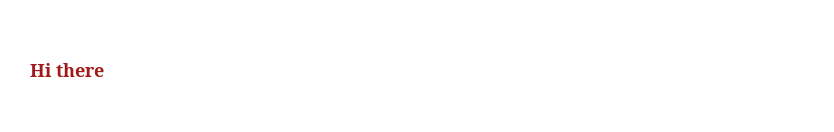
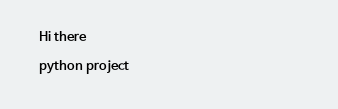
(104, 70) none -> [39,60,130,74] // python project

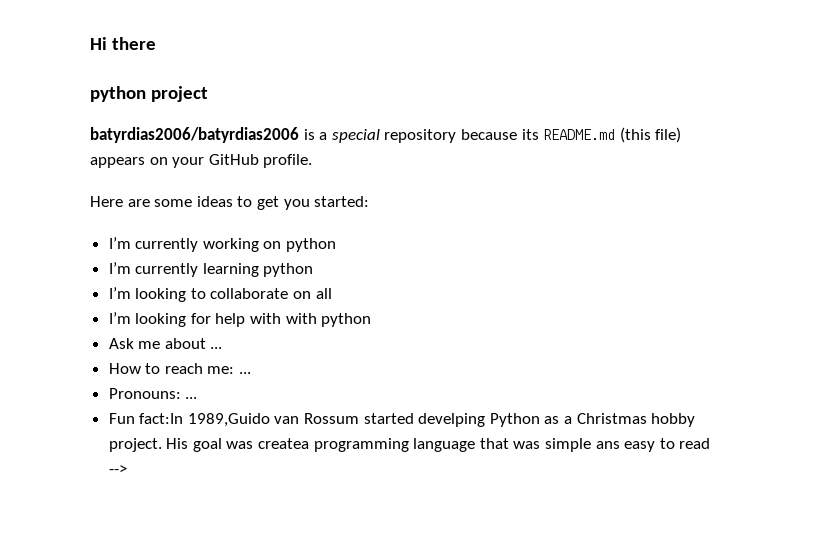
(130, 67) none -> [90,127,682,143] [90,154,313,168] [90,196,370,210] [108,237,337,252] [108,262,314,277] [108,287,332,302] [108,312,372,327] [108,338,223,349] [108,363,252,374] [108,388,198,399] [108,413,696,427] [108,438,711,452] [108,465,127,474] // batyrdias2006/batyrdias2006 is a special repository because its README.md (this file) appears on your GitHub profile. // Here are some ideas to get you started: // I’m currently working on python // I’m currently learning python // I’m looking to collaborate on all // I’m looking for help with with python // Ask me about ... // How to reach me: ... // Pronouns: ... // Fun fact:In 1989,Guido van Rossum started develping Python as a Christmas hobby project. His goal was createa programming language that was simple ans easy to read -->

